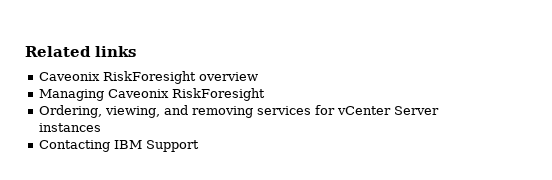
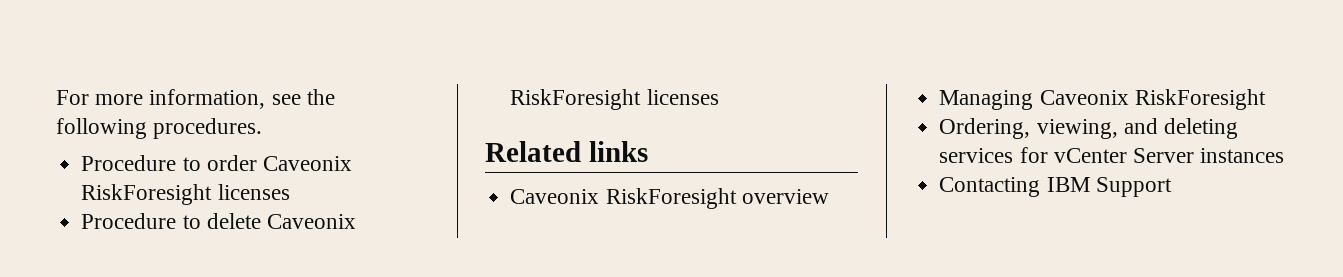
(25, 51) none -> [56,89,335,109] [56,118,263,139] [81,155,352,171] [81,184,290,205] [81,213,356,229] [510,89,719,110] For more information, see the following procedures. // Procedure to order Caveonix RiskForesight licenses // Procedure to delete Caveonix RiskForesight licenses //
[192,106,254,118] removing -> [1163,118,1238,139] deleting

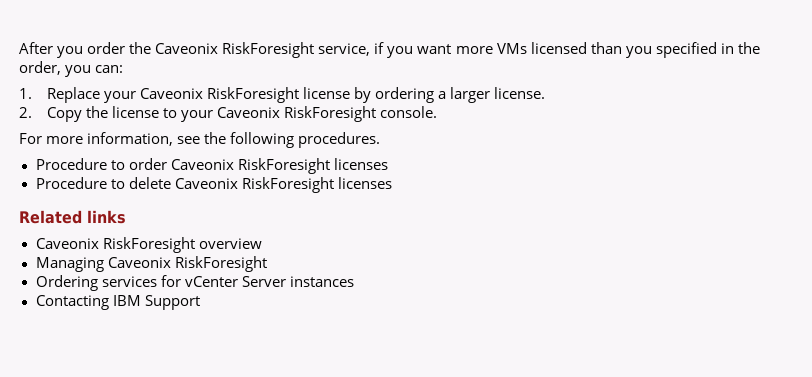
(56, 97) none -> [19,42,760,58] [19,61,124,77] [19,87,546,103] [19,106,438,122] After you order the Caveonix RiskForesight service, if you want more VMs licensed than you specified in the order, you can: // 1. Replace your Caveonix RiskForesight license by ordering a larger license. // 2. Copy the license to your Caveonix RiskForesight console. //
[939,118,1238,139] Ordering, viewing, and deleting -> [35,275,98,291] Ordering

